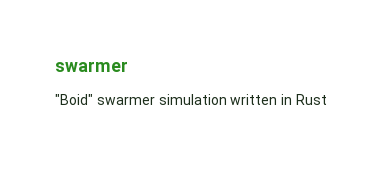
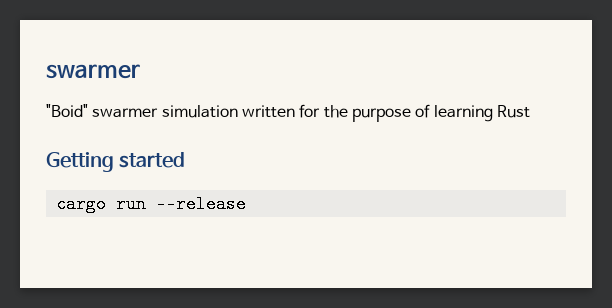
[281,94,327,105] in Rust -> [299,104,530,122] [46,152,186,172] [55,195,246,213] for the purpose of learning Rust // Getting started // cargo run --release

